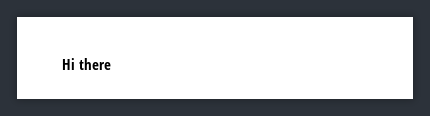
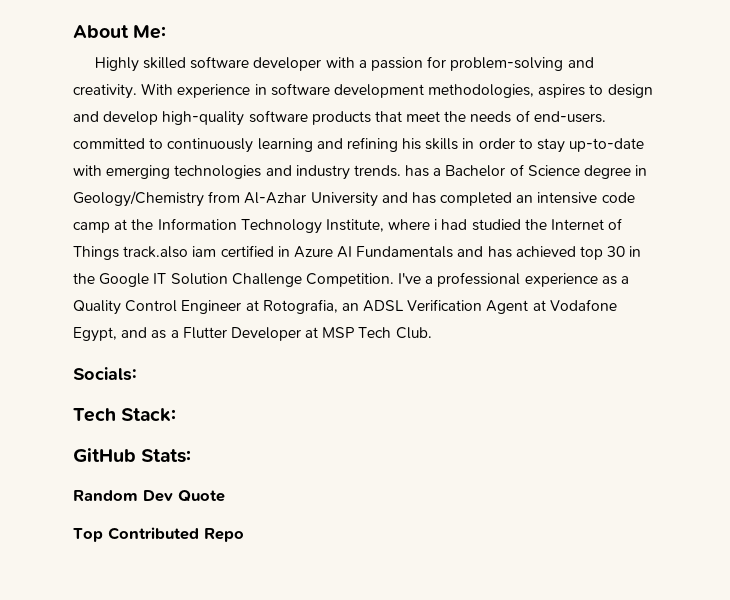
[62,58,112,70] Hi there -> [73,25,167,39] [94,56,594,72] [73,83,653,99] [73,110,606,126] [73,137,645,153] [73,164,648,180] [73,191,635,207] [73,218,623,234] [73,245,642,260] [73,272,630,287] [73,299,617,315] [73,327,432,342] [73,367,137,381] [73,408,177,422] [73,448,192,463] [73,490,225,502] [73,527,244,542] About Me: // Highly skilled software developer with a passion for problem-solving and creativity. With experience in software development methodologies, aspires to design and develop high-quality software products that meet the needs of end-users. committed to continuously learning and refining his skills in order to stay up-to-date with emerging technologies and industry trends. has a Bachelor of Science degree in Geology/Chemistry from Al-Azhar University and has completed an intensive code camp at the Information Technology Institute, where i had studied the Internet of Things track.also iam certified in Azure AI Fundamentals and has achieved top 30 in the Google IT Solution Challenge Competition. I've a professional experience as a Quality Control Engineer at Rotografia, an ADSL Verification Agent at Vodafone Egypt, and as a Flutter Developer at MSP Tech Club. // Socials: // Tech Stack: // GitHub Stats: // Random Dev Quote // Top Contributed Repo

